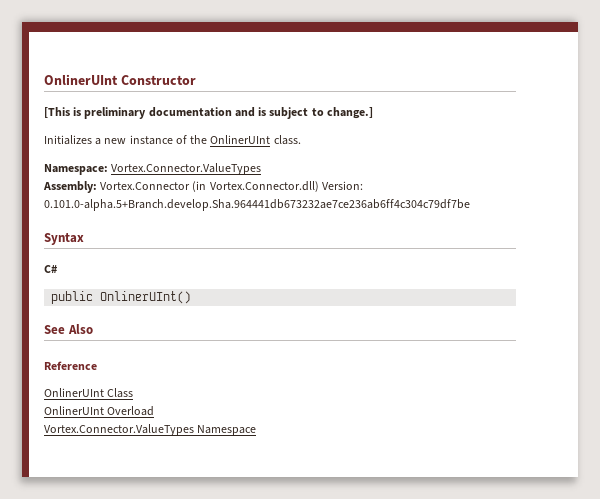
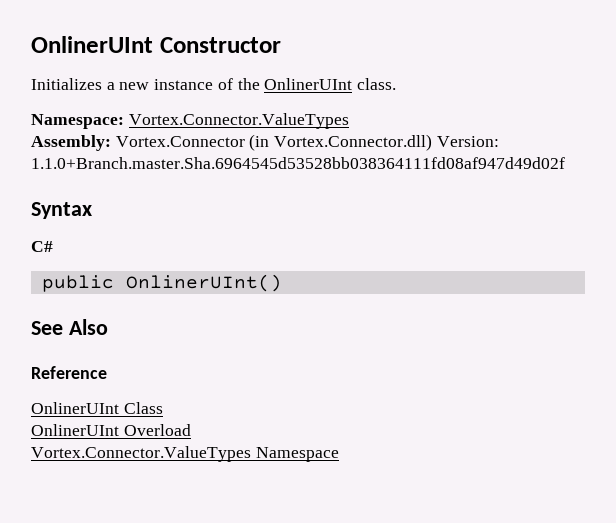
[44,107,373,119] // [This is preliminary documentation and is subject to change.] -> (281, 45) none
[44,199,470,211] 0.101.0-alpha.5+Branch.develop.Sha.964441db673232ae7ce236ab6ff4c304c79df7be -> [31,157,565,169] 1.1.0+Branch.master.Sha.6964545d53528bb038364111fd08af947d49d02f

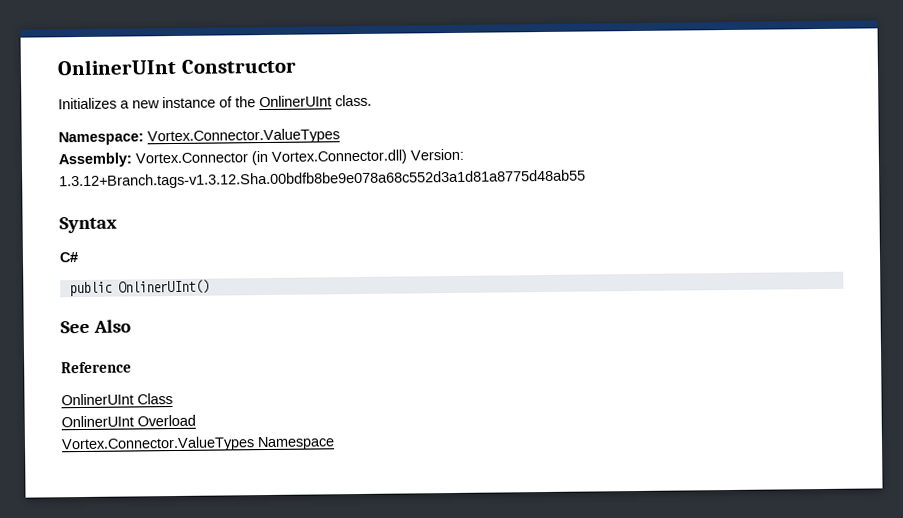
[31,157,565,169] 1.1.0+Branch.master.Sha.6964545d53528bb038364111fd08af947d49d02f -> [59,169,586,190] 1.3.12+Branch.tags-v1.3.12.Sha.00bdfb8be9e078a68c552d3a1d81a8775d48ab55

